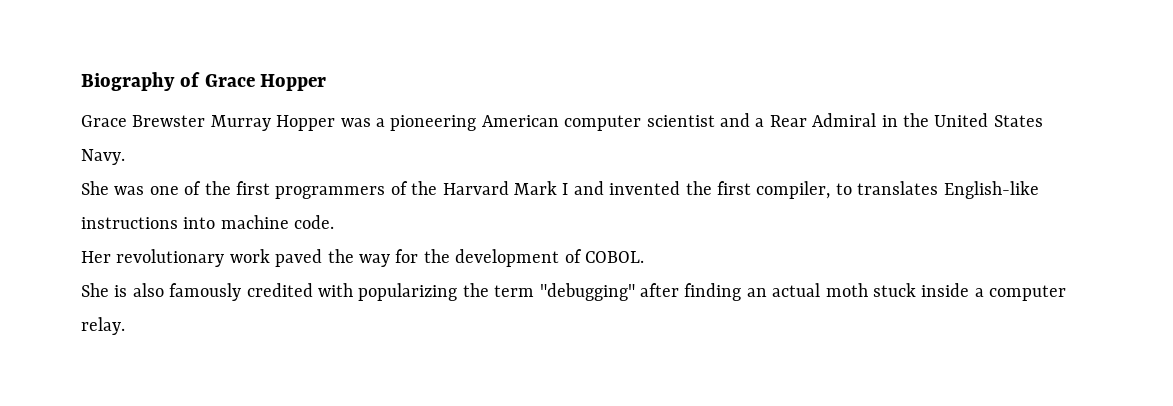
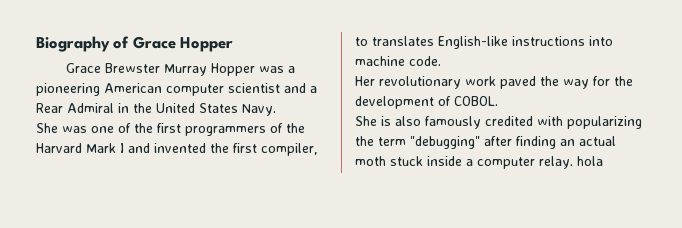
(125, 326) none -> [577,156,603,166] hola

